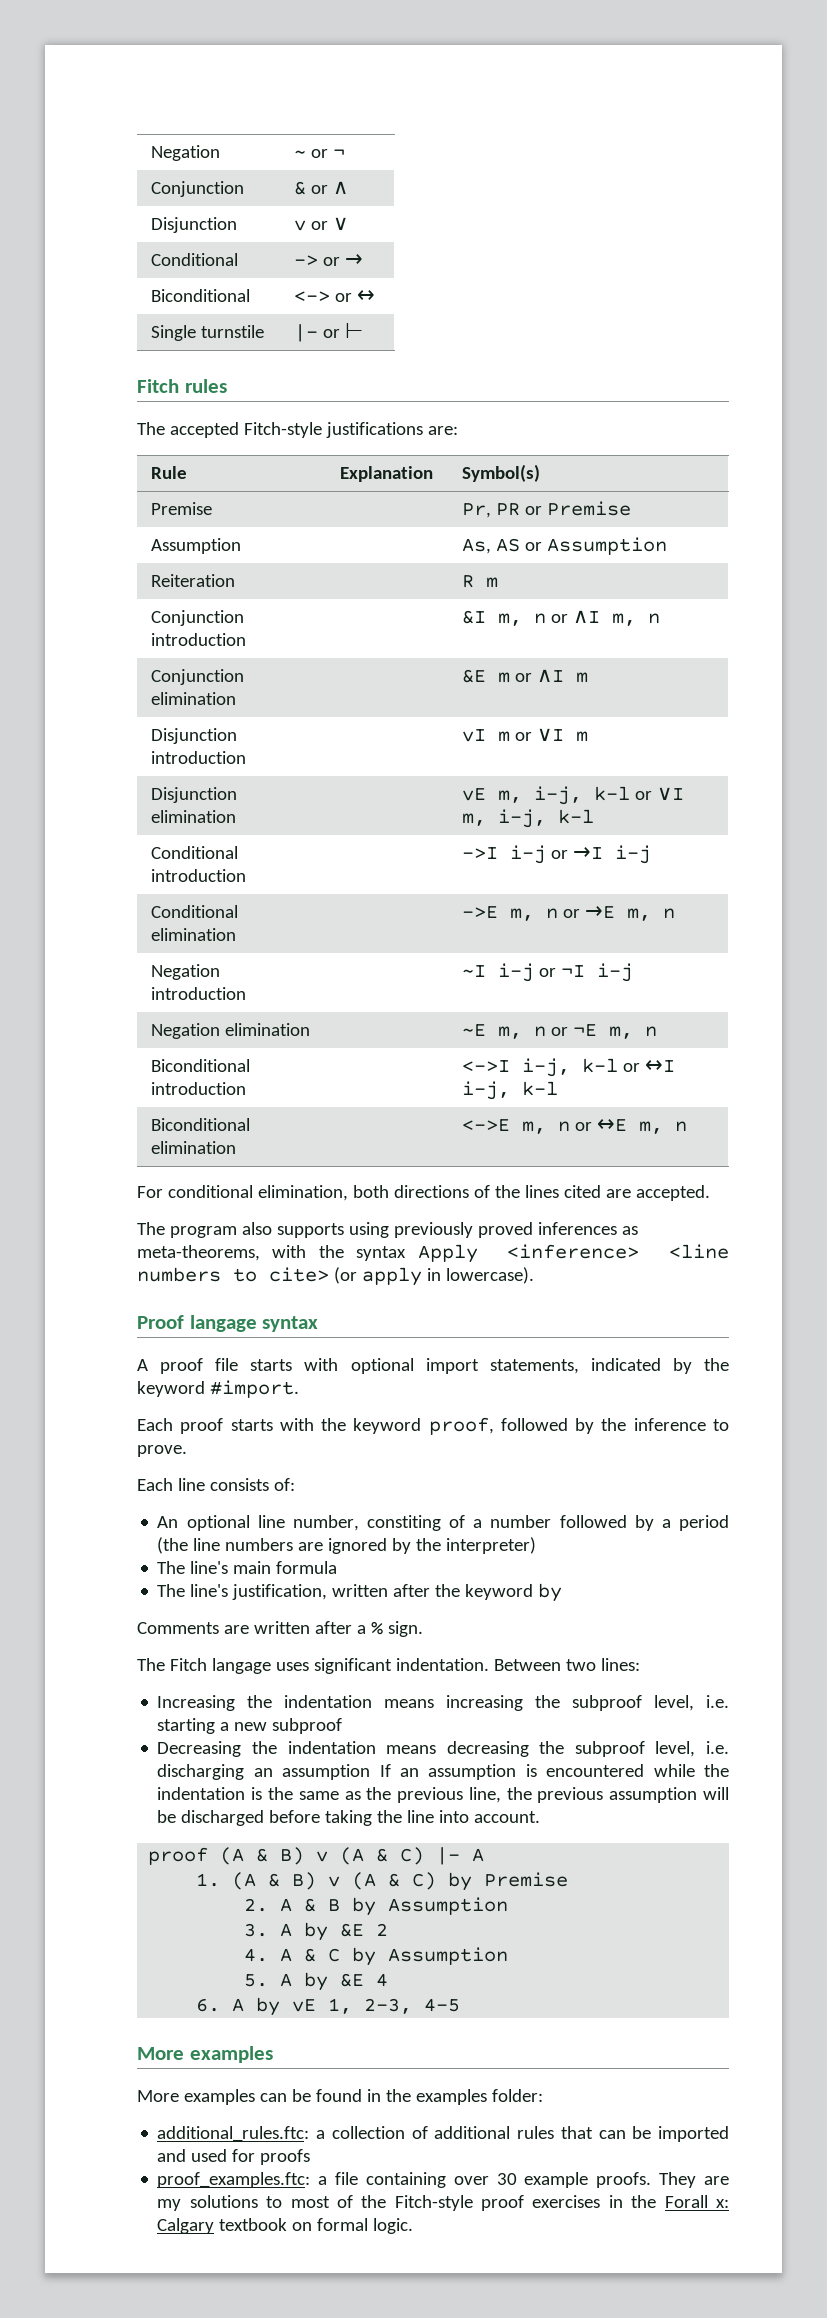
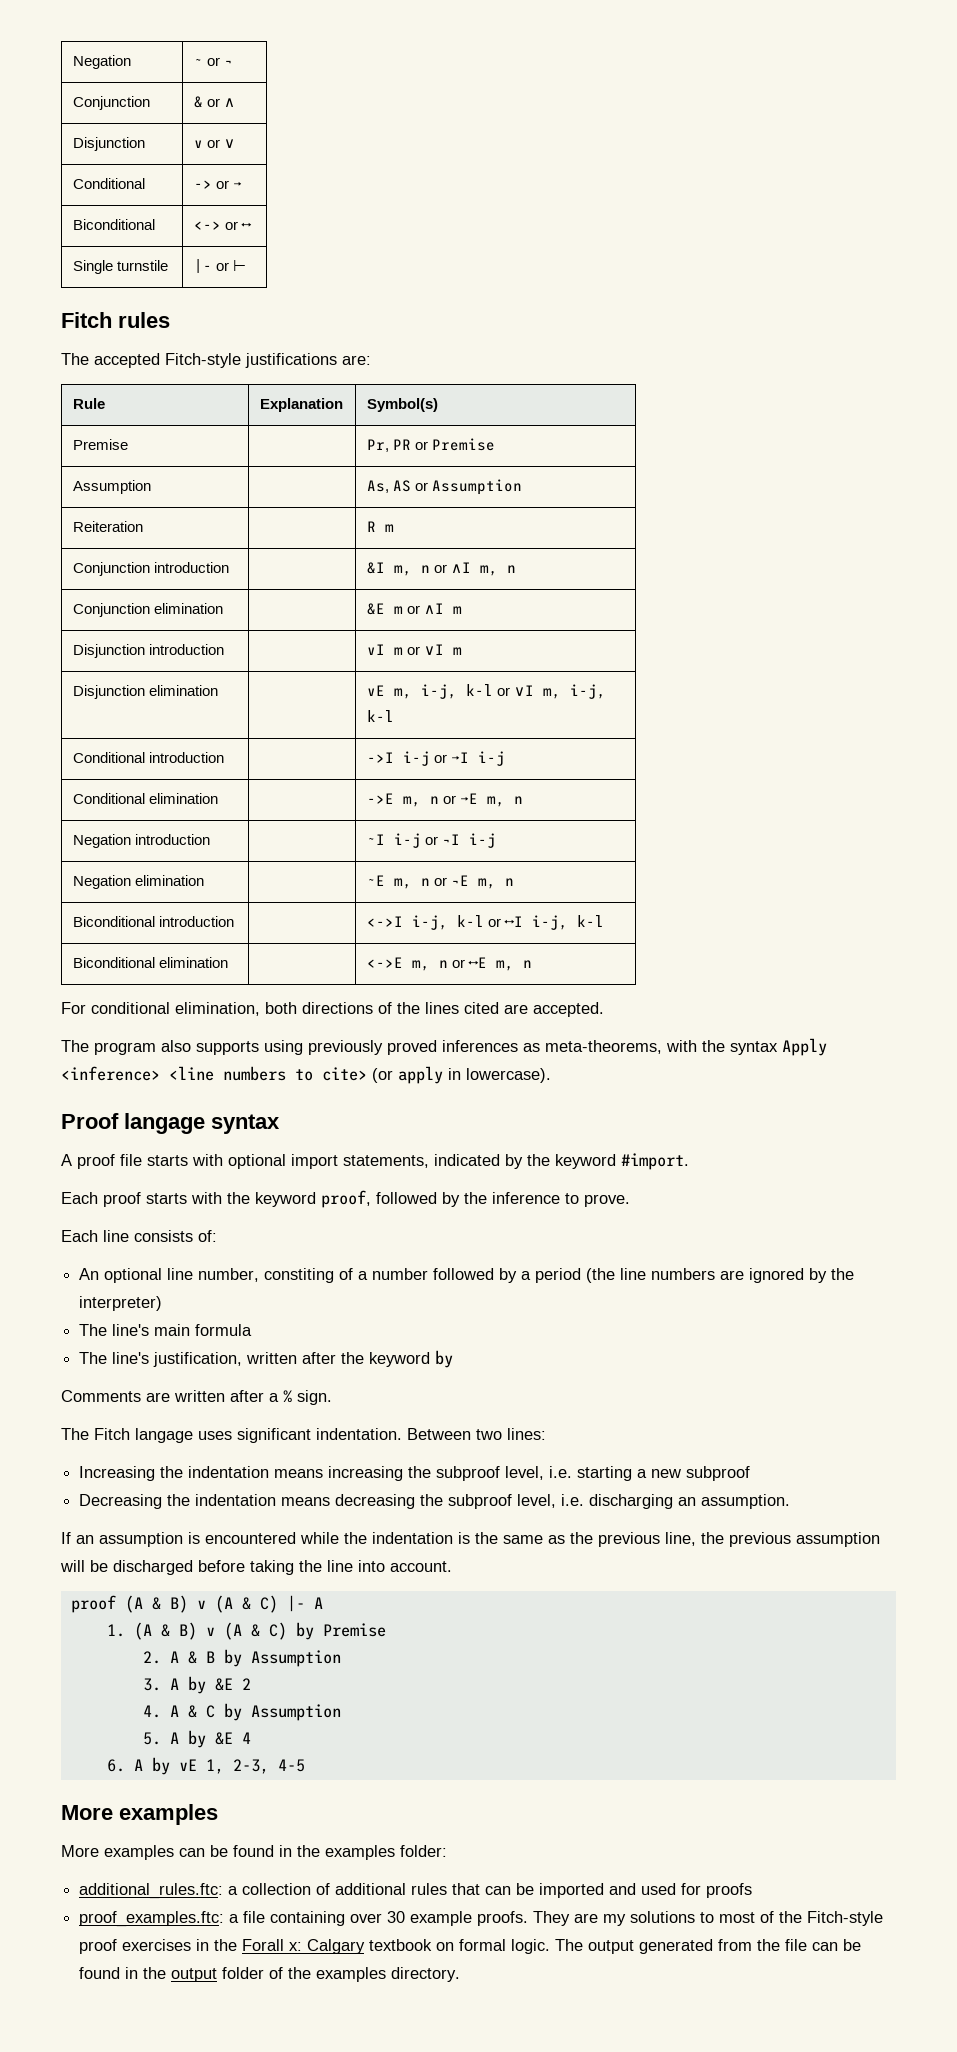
[282,1764,371,1780] assumption -> [701,1494,791,1509] assumption. //
(414, 2226) none -> [555,1939,862,1954] [79,1967,461,1982] The output generated from the file can be found in the output folder of the examples directory.

